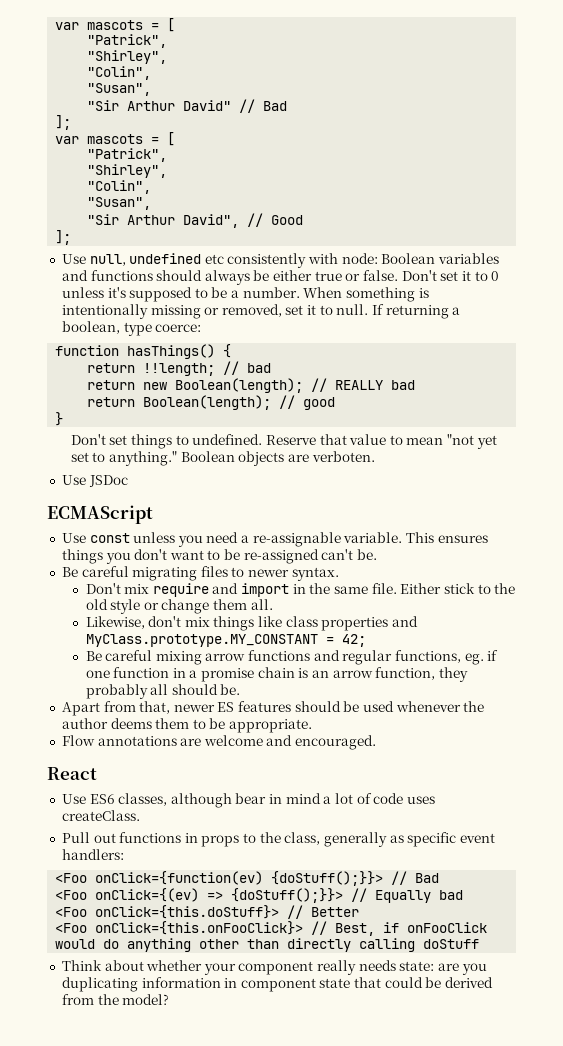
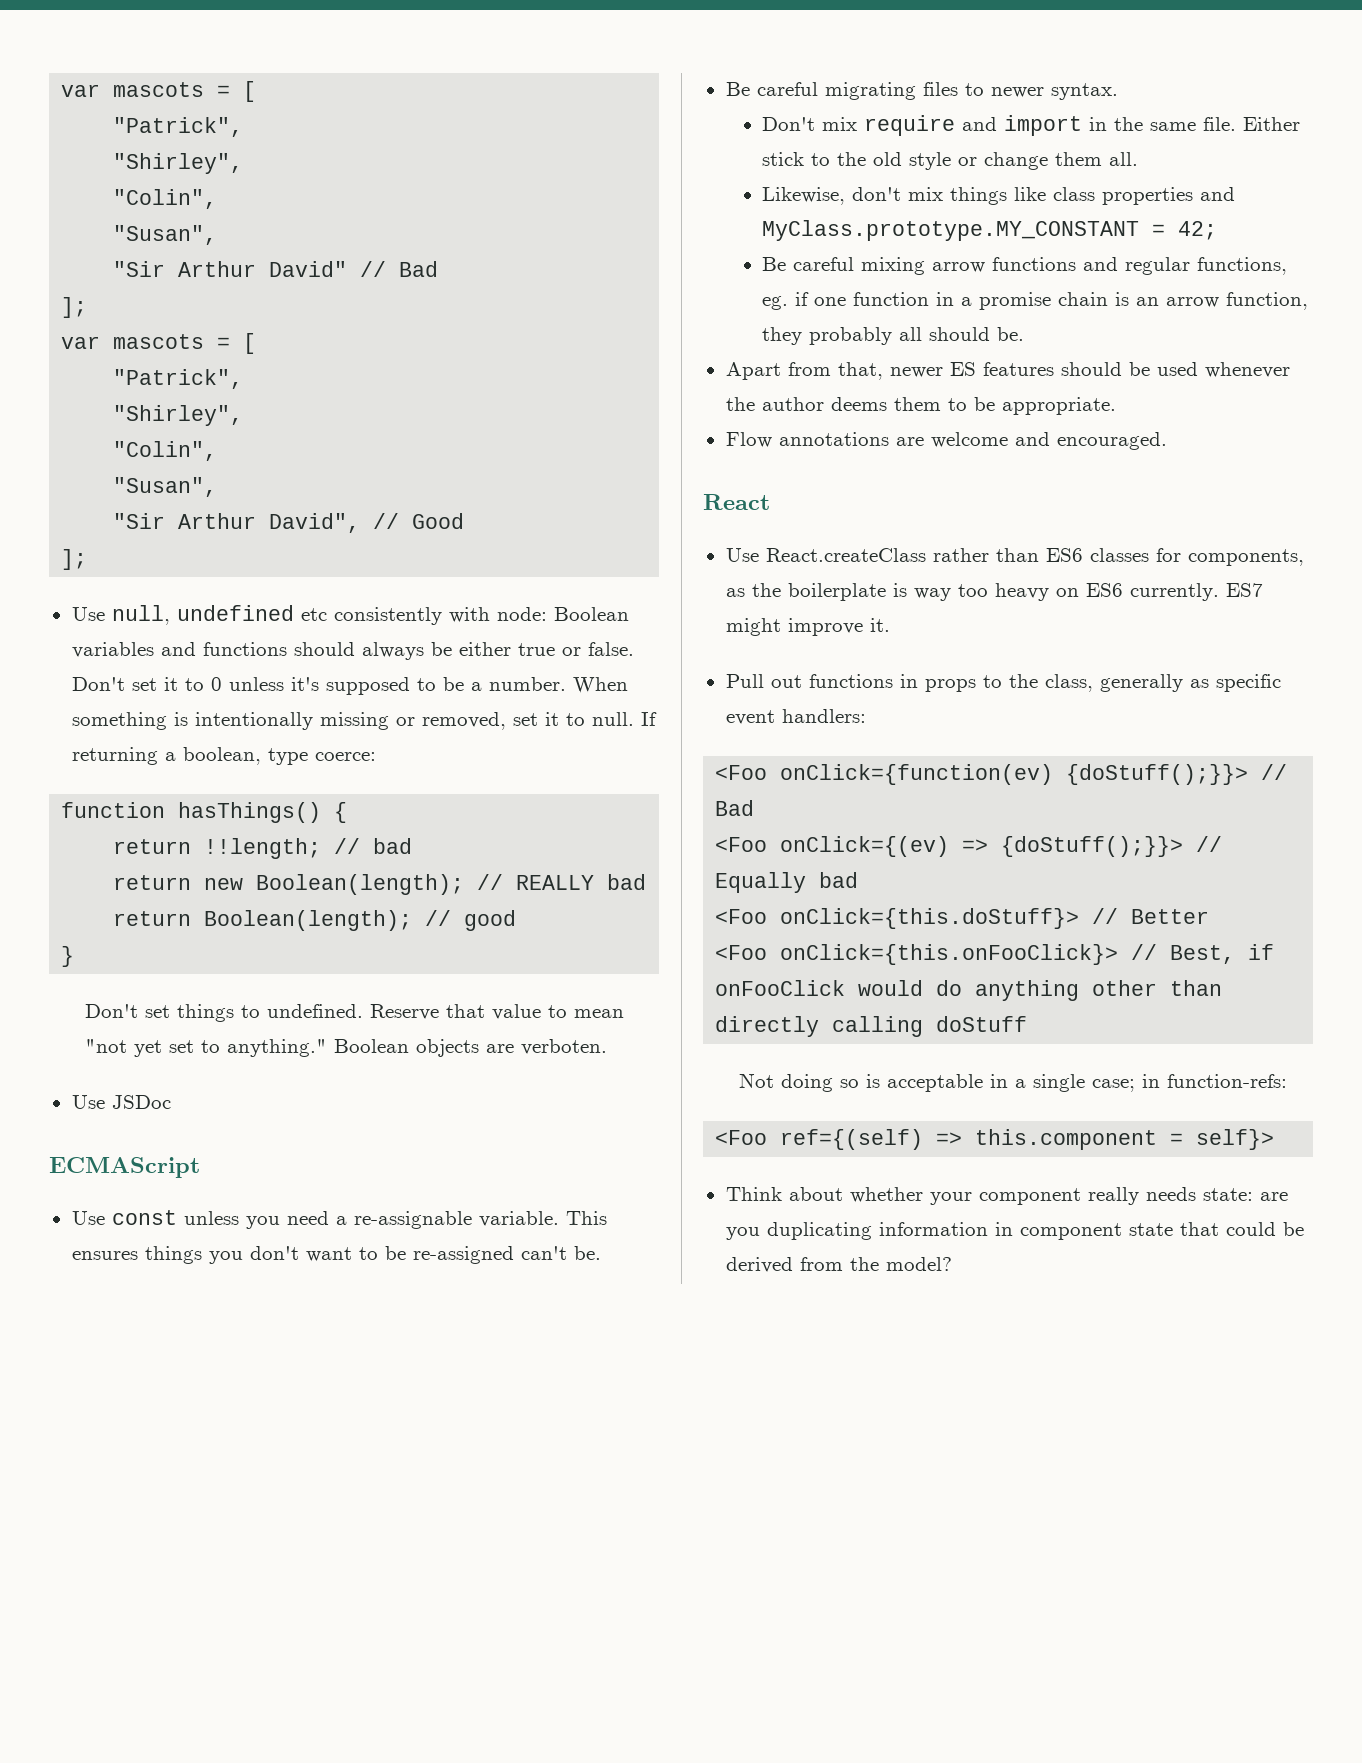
[89,793,435,808] [61,810,140,821] ES6 classes, although bear in mind a lot of code uses createClass. -> [765,548,1304,566] [725,583,1263,601] [725,618,890,636] React.createClass rather than ES6 classes for components, as the boilerplate is way too heavy on ES6 currently. ES7 might improve it.
(480, 944) none -> [739,1073,1288,1092] [715,1129,1275,1150] // Not doing so is acceptable in a single case; in function-refs: // <Foo ref={(self) => this.component = self}>

